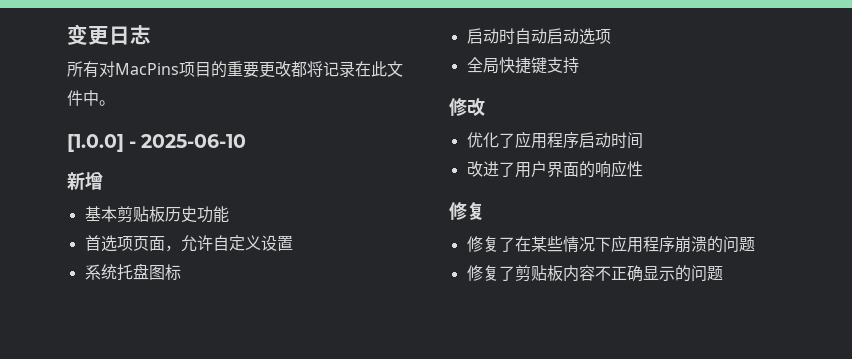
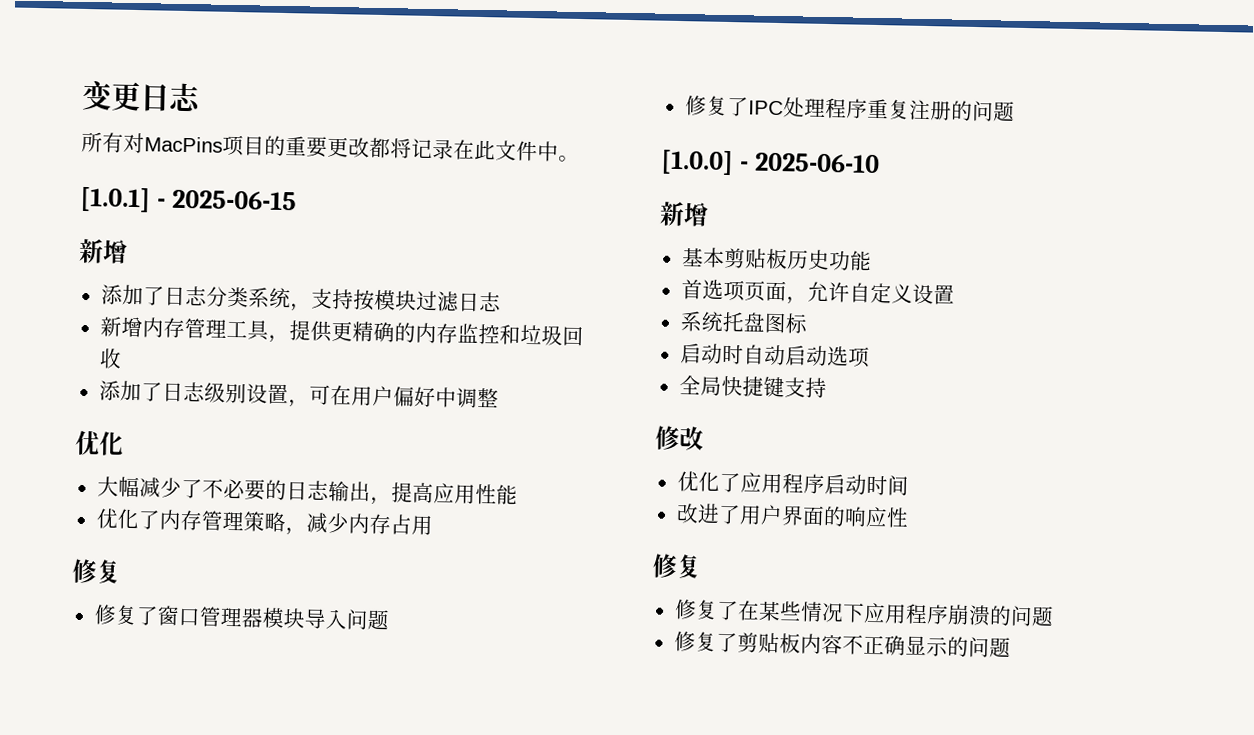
(115, 103) none -> [80,186,298,213] [79,238,128,264] [100,284,501,312] [99,316,584,347] [98,348,122,369] [98,380,499,408] [75,430,124,456] [96,476,518,506] [95,508,433,536] [72,558,122,584] [93,604,390,631] [684,95,1015,122] // [1.0.1] - 2025-06-15 // 新增 // 添加了日志分类系统，支持按模块过滤日志 // 新增内存管理工具，提供更精确的内存监控和垃圾回收 // 添加了日志级别设置，可在用户偏好中调整 // 优化 // 大幅减少了不必要的日志输出，提高应用性能 // 优化了内存管理策略，减少内存占用 // 修复 // 修复了窗口管理器模块导入问题 // 修复了IPC处理程序重复注册的问题

